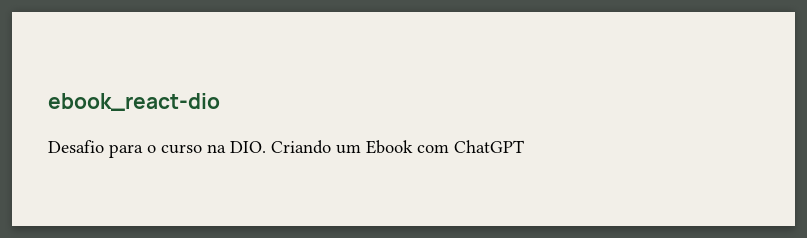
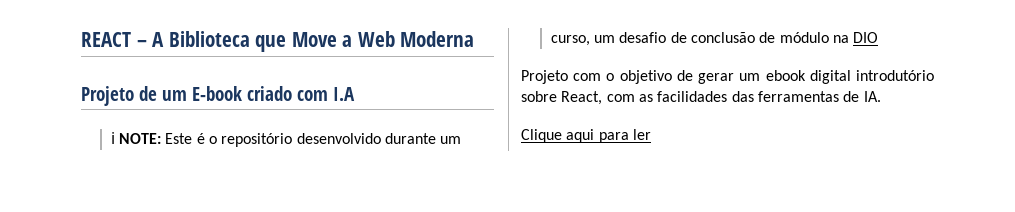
[48,93,220,111] [48,140,524,158] ebook_react-dio // Desafio para o curso na DIO. Criando um Ebook com ChatGPT -> [81,31,475,52] [81,86,355,106] [110,132,462,147] [550,32,879,46] [521,70,934,84] [521,91,881,105] [521,129,651,143] REACT – A Biblioteca que Move a Web Moderna // Projeto de um E-book criado com I.A // ℹ NOTE: Este é o repositório desenvolvido durante um curso, um desafio de conclusão de módulo na DIO // Projeto com o objetivo de gerar um ebook digital introdutório sobre React, com as facilidades das ferramentas de IA. // Clique aqui para ler

